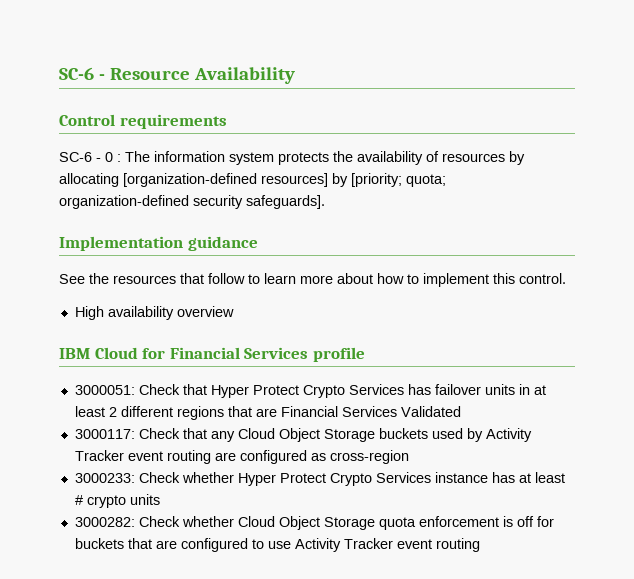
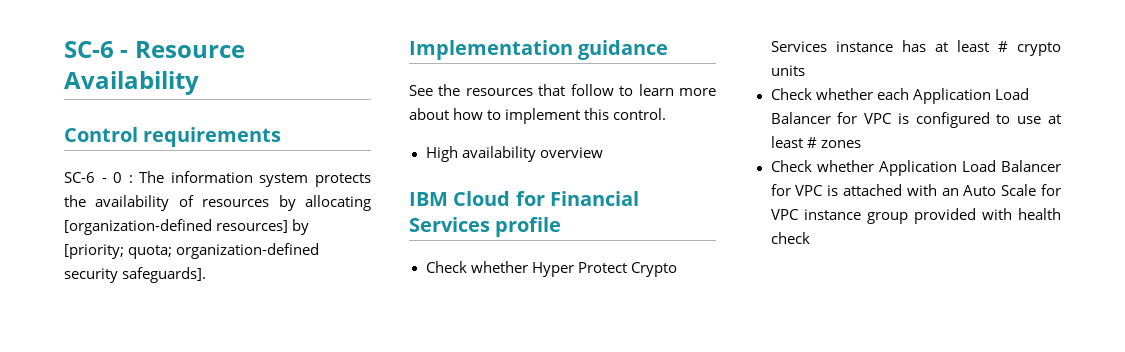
[74,384,546,398] [74,406,461,420] [74,428,532,442] [74,450,409,464] [74,473,135,483] 3000051: Check that Hyper Protect Crypto Services has failover units in at least 2 different regions that are Financial Services Validated // 3000117: Check that any Cloud Object Storage buckets used by Activity Tracker event routing are configured as cross-region // 3000233: -> (562, 227) none
[74,516,554,530] [74,538,480,552] 3000282: Check whether Cloud Object Storage quota enforcement is off for buckets that are configured to use Activity Tracker event routing -> [770,88,1029,104] [770,112,1061,128] [770,136,861,148] [770,160,1061,176] [770,184,1061,196] [770,208,1061,224] [770,232,810,244] Check whether each Application Load Balancer for VPC is configured to use at least # zones // Check whether Application Load Balancer for VPC is attached with an Auto Scale for VPC instance group provided with health check

